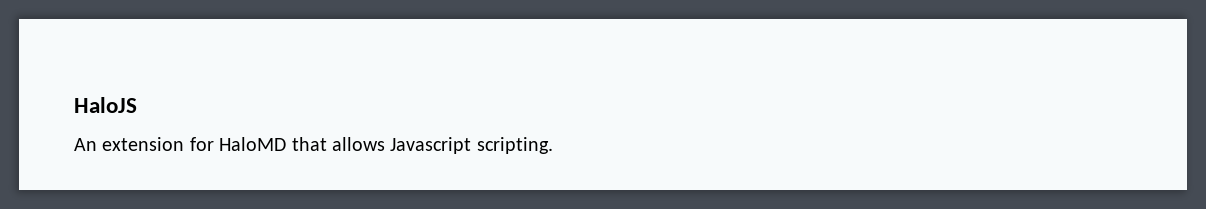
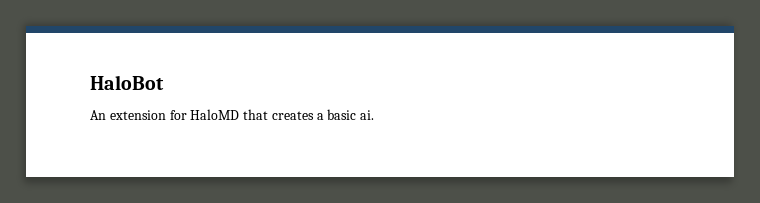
[74,97,137,113] HaloJS -> [90,75,164,90] HaloBot
[332,137,553,154] allows Javascript scripting. -> [271,109,375,120] creates a basic ai.

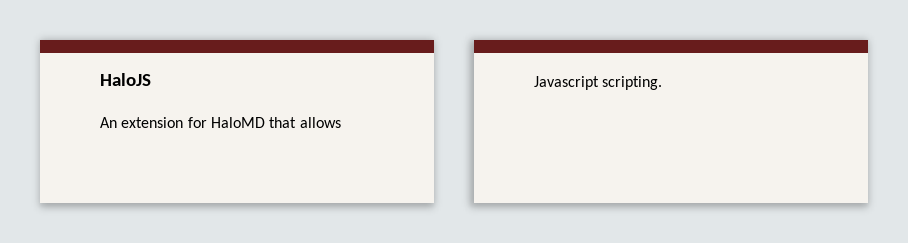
[90,75,164,90] HaloBot -> [100,73,151,86] HaloJS
[271,109,375,120] creates a basic ai. -> [299,117,341,128] [534,76,663,90] allows Javascript scripting.

